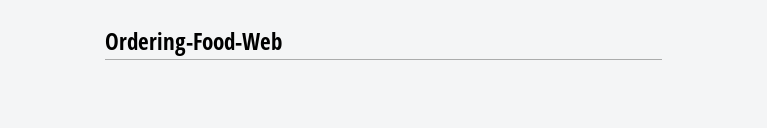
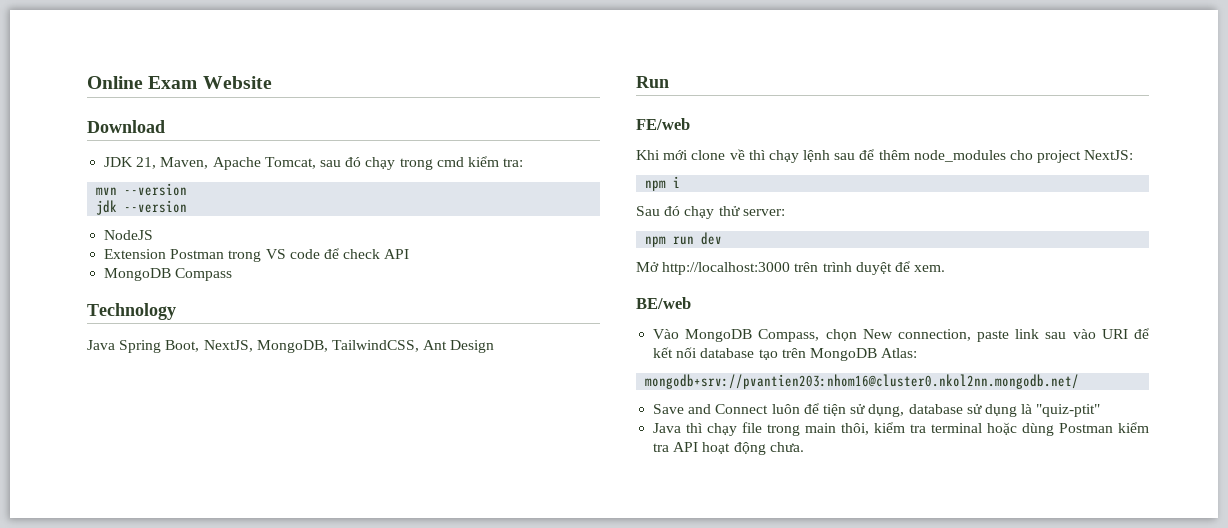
[105,32,282,56] Ordering-Food-Web -> [87,76,272,89] [87,120,165,133] [104,156,524,170] [96,183,188,196] [96,200,188,215] [104,230,154,240] [104,248,410,262] [104,268,233,281] [87,303,176,320] [87,340,495,353] [636,76,669,88] [636,118,690,130] [636,149,1134,163] [645,176,681,191] [636,206,785,219] [645,232,723,247] [636,261,946,275] [636,297,691,309] [653,328,1149,342] [653,347,918,361] [645,374,1080,389] [653,403,1101,417] [653,422,1149,436] [653,442,804,455] Online Exam Website // Download // JDK 21, Maven, Apache Tomcat, sau đó chạy trong cmd kiểm tra: // mvn --version // jdk --version // NodeJS // Extension Postman trong VS code để check API // MongoDB Compass // Technology // Java Spring Boot, NextJS, MongoDB, TailwindCSS, Ant Design // Run // FE/web // Khi mới clone về thì chạy lệnh sau để thêm node_modules cho project NextJS: // npm i // Sau đó chạy thử server: // npm run dev // Mở http://localhost:3000 trên trình duyệt để xem. // BE/web // Vào MongoDB Compass, chọn New connection, paste link sau vào URI để kết nối database tạo trên MongoDB Atlas: // mongodb+srv://pvantien203:nhom16@cluster0.nkol2nn.mongodb.net/ // Save and Connect luôn để tiện sử dụng, database sử dụng là "quiz-ptit" // Java thì chạy file trong main thôi, kiểm tra terminal hoặc dùng Postman kiểm tra API hoạt động chưa.

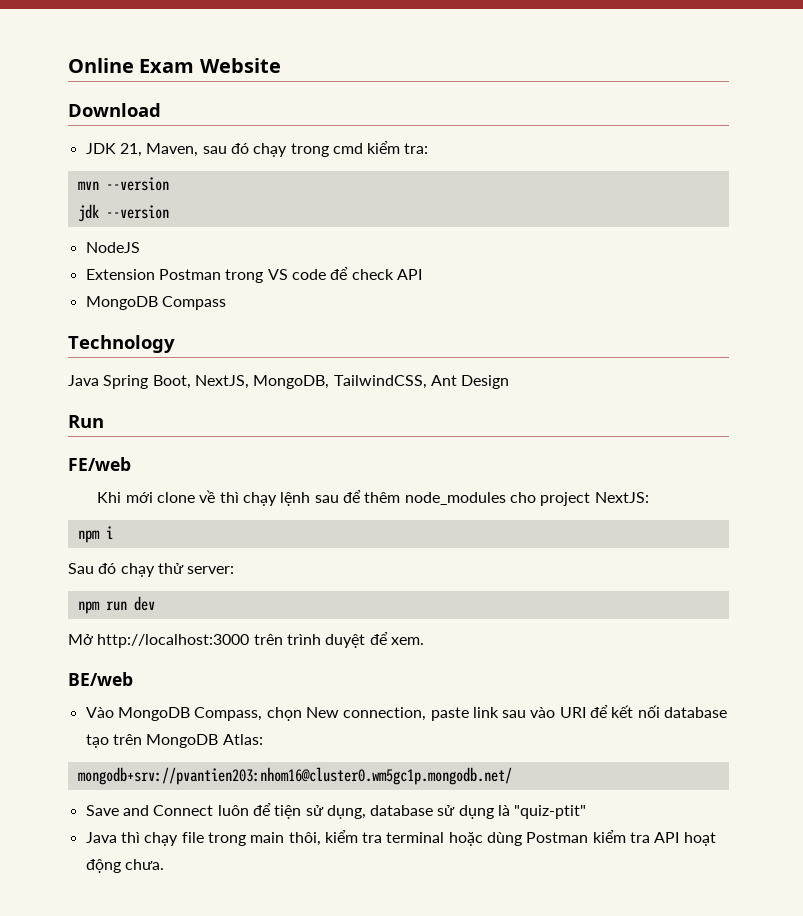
[212,157,316,170] Apache Tomcat, -> (199, 150) none
[645,374,1080,389] mongodb+srv://pvantien203:nhom16@cluster0.nkol2nn.mongodb.net/ -> [77,767,512,785] mongodb+srv://pvantien203:nhom16@cluster0.wm5gc1p.mongodb.net/

